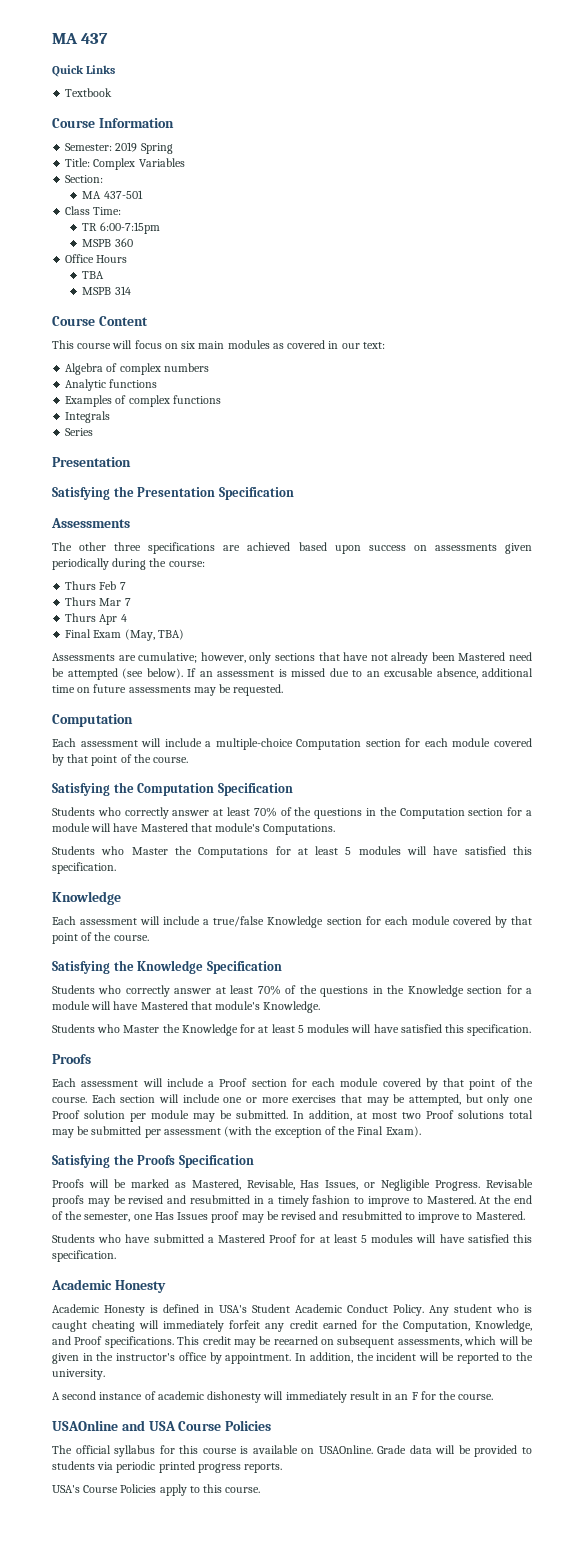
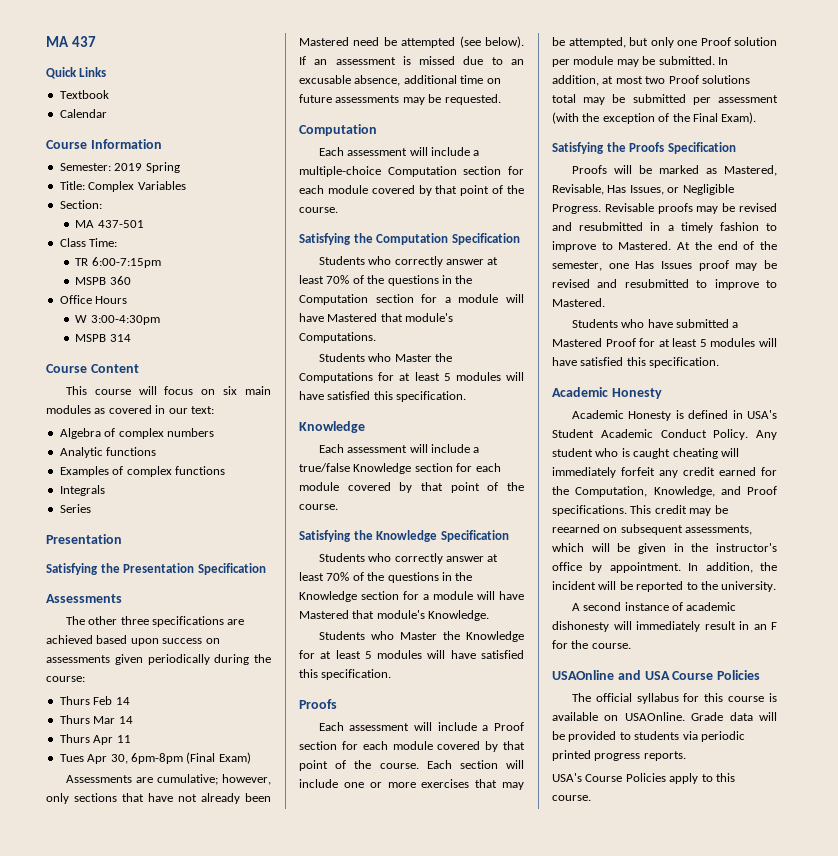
(113, 92) none -> [59,109,107,118] // Calendar
[82,271,105,279] TBA -> [75,315,160,325] W 3:00-4:30pm
[119,582,126,590] 7 -> [115,697,130,705] 14
[124,598,131,606] 7 -> [118,716,133,724] 14
[120,614,127,622] [65,629,184,641] 4 // Final Exam (May, TBA) -> [116,735,131,743] [59,752,251,764] 11 // Tues Apr 30, 6pm-8pm (Final Exam)

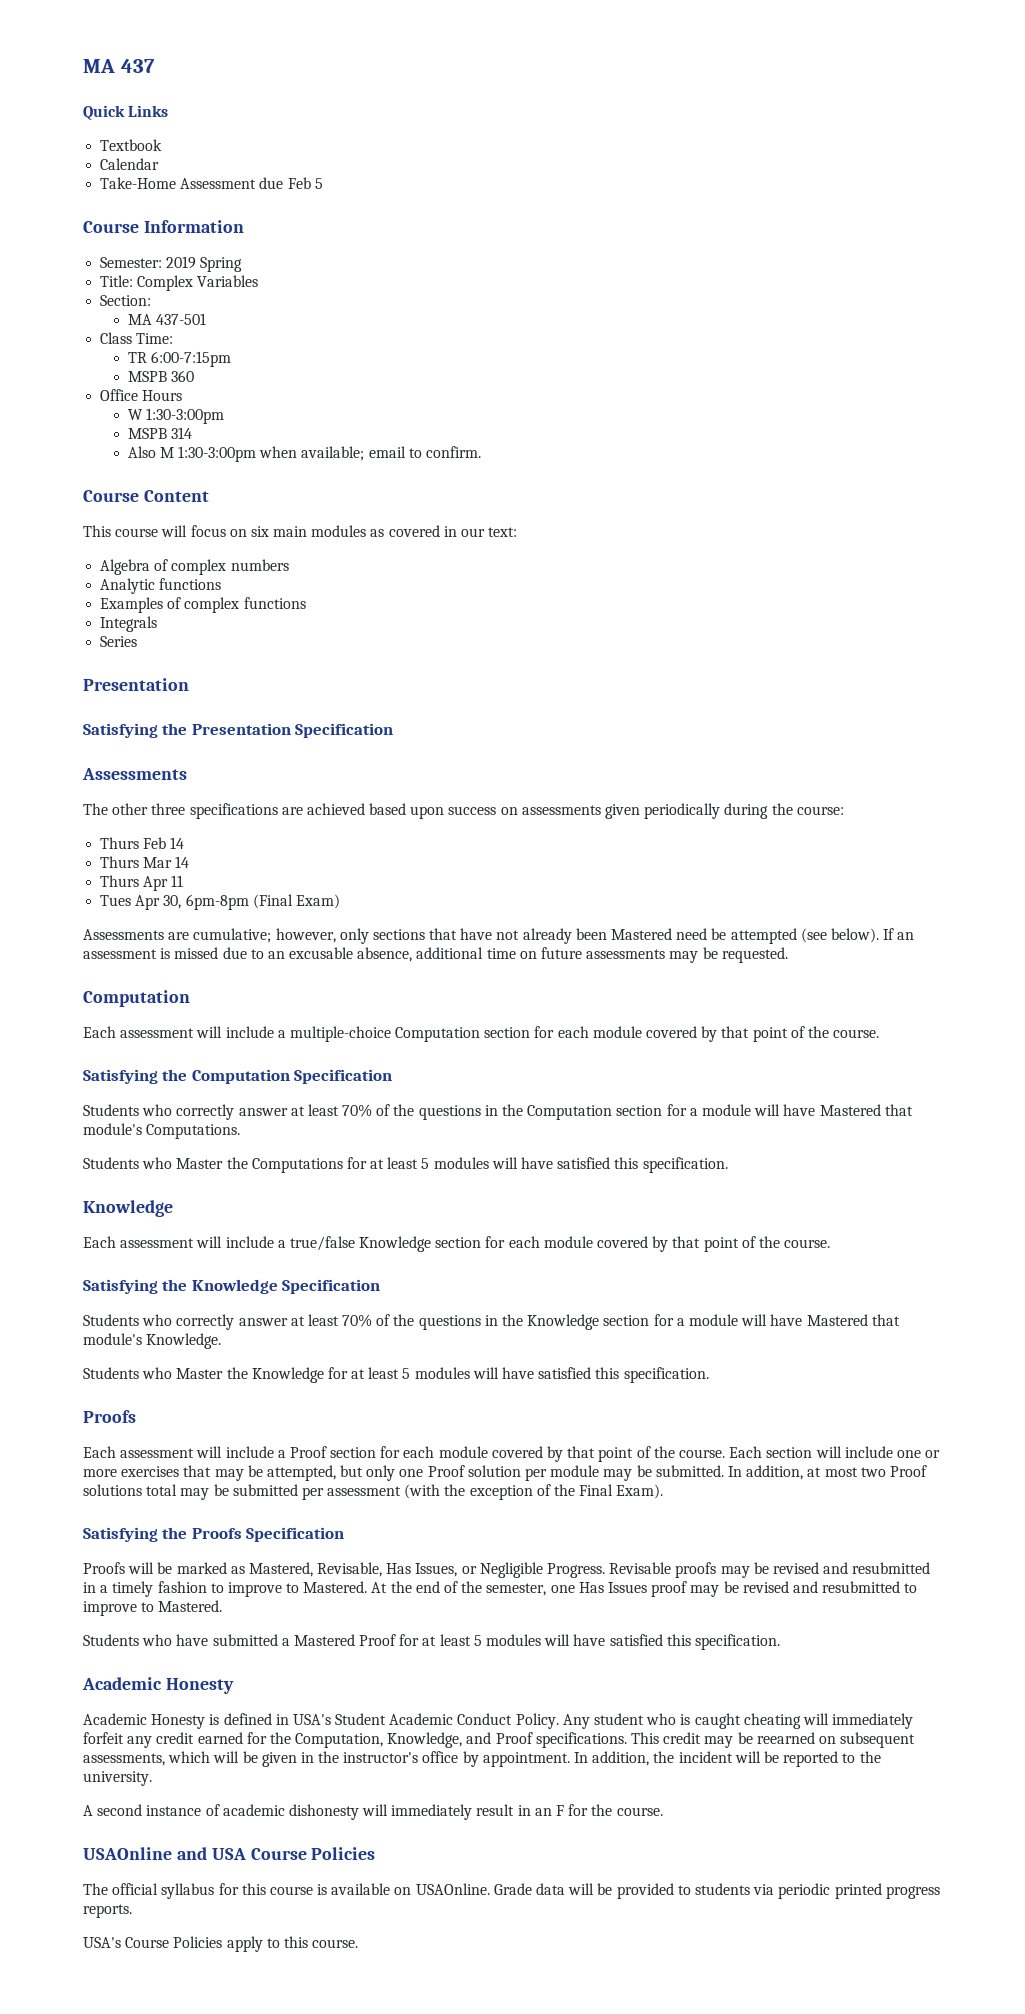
(107, 113) none -> [100,177,323,189] // Take-Home Assessment due Feb 5
[90,315,160,325] 3:00-4:30pm -> [145,408,224,424] 1:30-3:00pm
(131, 338) none -> [127,446,482,462] // Also M 1:30-3:00pm when available; email to confirm.

